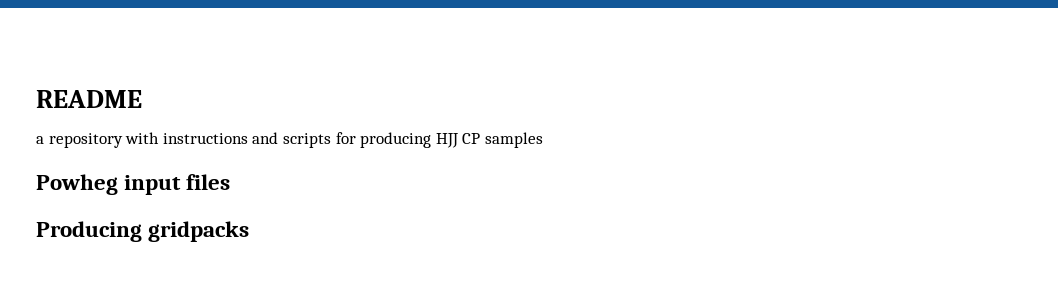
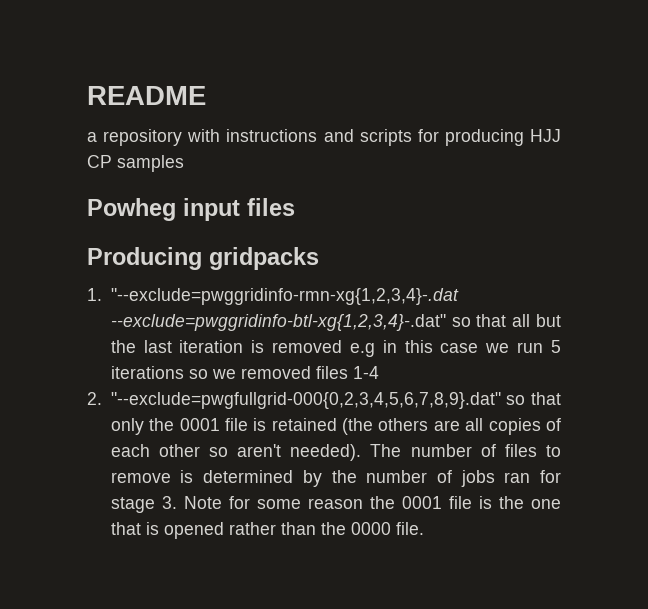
(250, 231) none -> [87,288,459,305] [110,314,561,331] [110,340,561,357] [110,366,379,379] [87,392,561,409] [110,418,561,435] [110,444,562,461] [110,470,562,487] [110,496,561,513] [110,522,424,539] // 1. "--exclude=pwggridinfo-rmn-xg{1,2,3,4}-.dat --exclude=pwggridinfo-btl-xg{1,2,3,4}-.dat" so that all but the last iteration is removed e.g in this case we run 5 iterations so we removed files 1-4 // 2. "--exclude=pwgfullgrid-000{0,2,3,4,5,6,7,8,9}.dat" so that only the 0001 file is retained (the others are all copies of each other so aren't needed). The number of files to remove is determined by the number of jobs ran for stage 3. Note for some reason the 0001 file is the one that is opened rather than the 0000 file.

